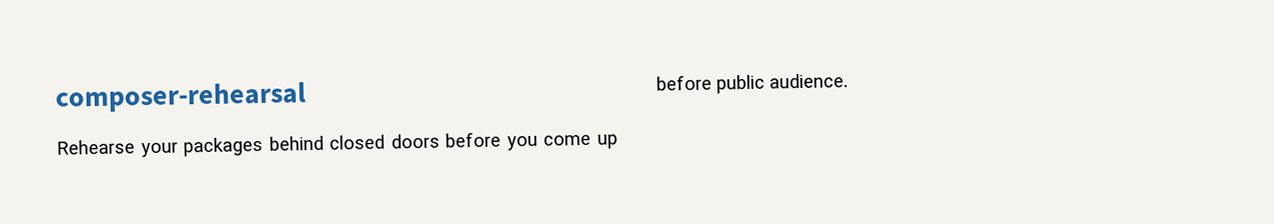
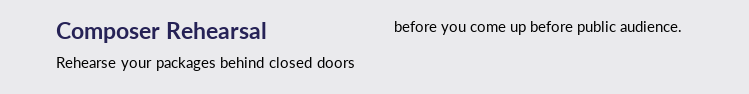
[55,82,306,113] composer-rehearsal -> [56,22,268,43] Composer Rehearsal

